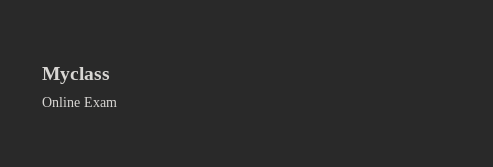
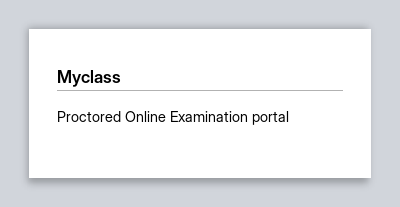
[42,97,117,107] Online Exam -> [57,111,289,125] Proctored Online Examination portal

